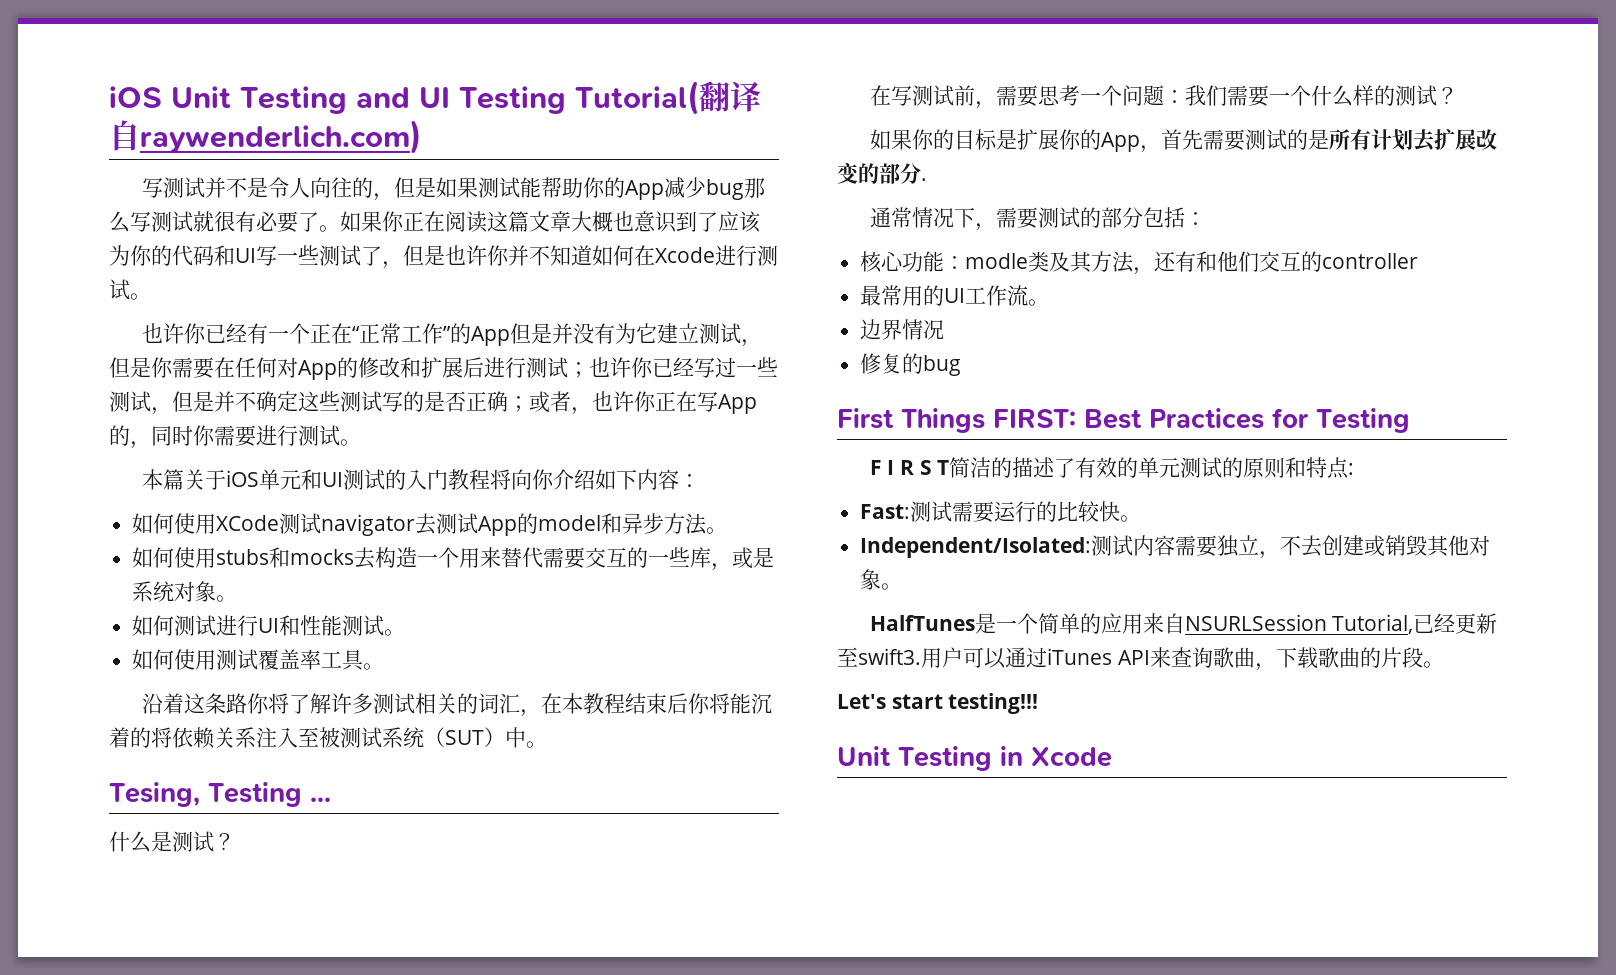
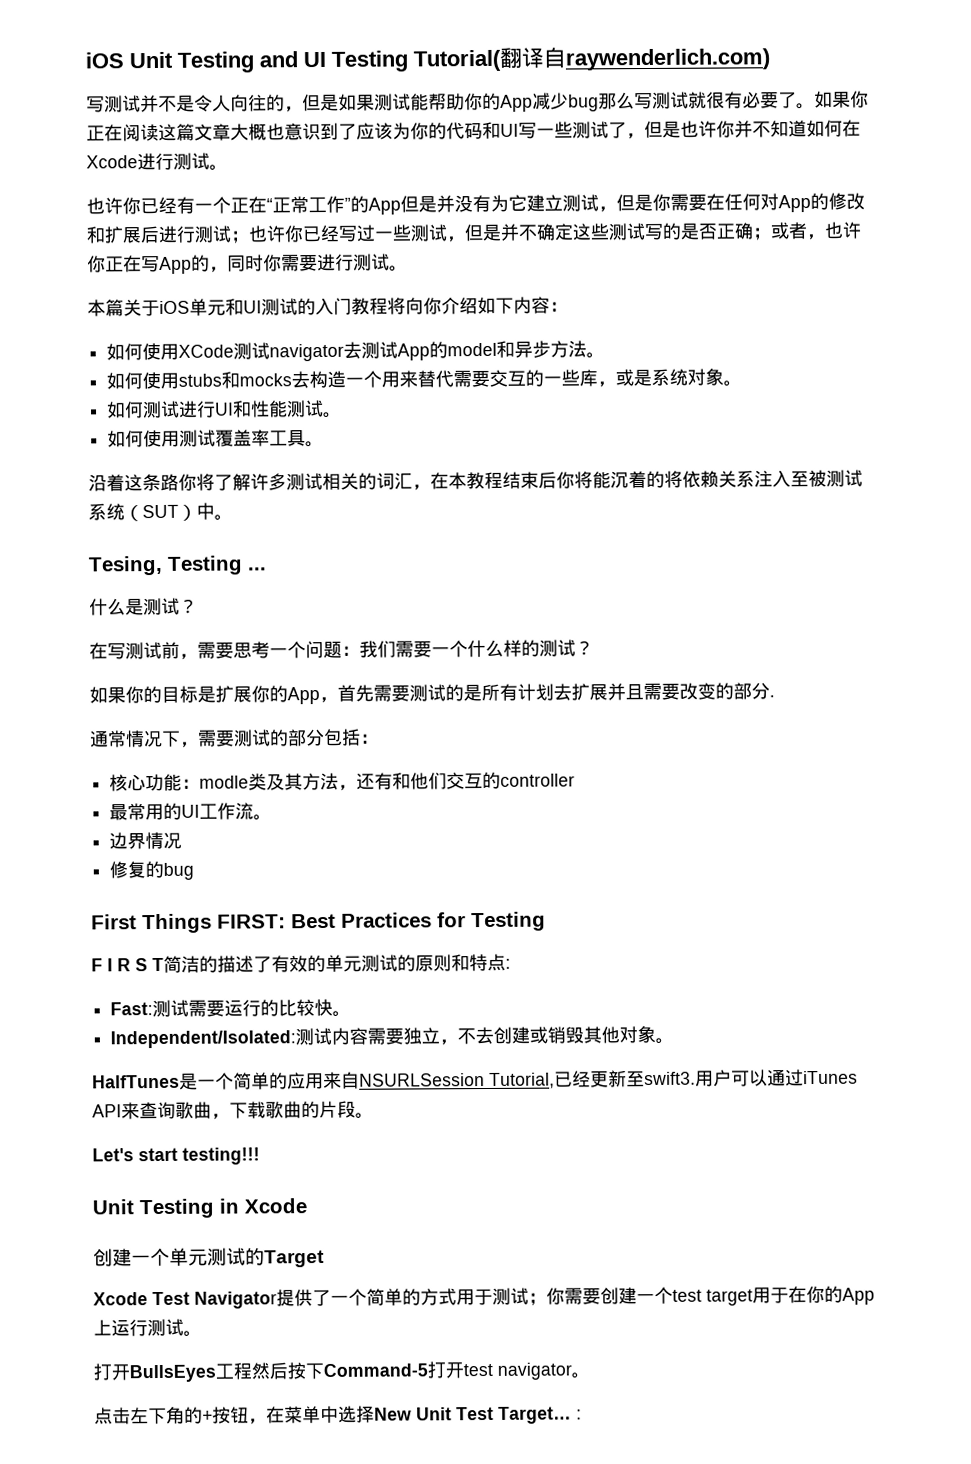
(1476, 139) none -> [607,682,680,701] 并且需要
(1112, 757) none -> [93,1247,325,1268] [93,1285,875,1309] [93,1318,202,1337] [93,1361,590,1383] [94,1405,582,1425] // 创建一个单元测试的Target // Xcode Test Navigator提供了一个简单的方式用于测试；你需要创建一个test target用于在你的App上运行测试。 // 打开BullsEyes工程然后按下Command-5打开test navigator。 // 点击左下角的+按钮，在菜单中选择New Unit Test Target… :

